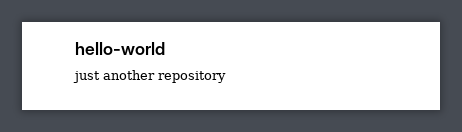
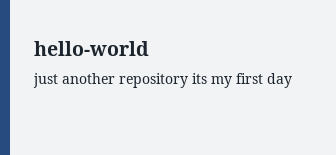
(226, 77) none -> [192,73,292,88] its my first day

